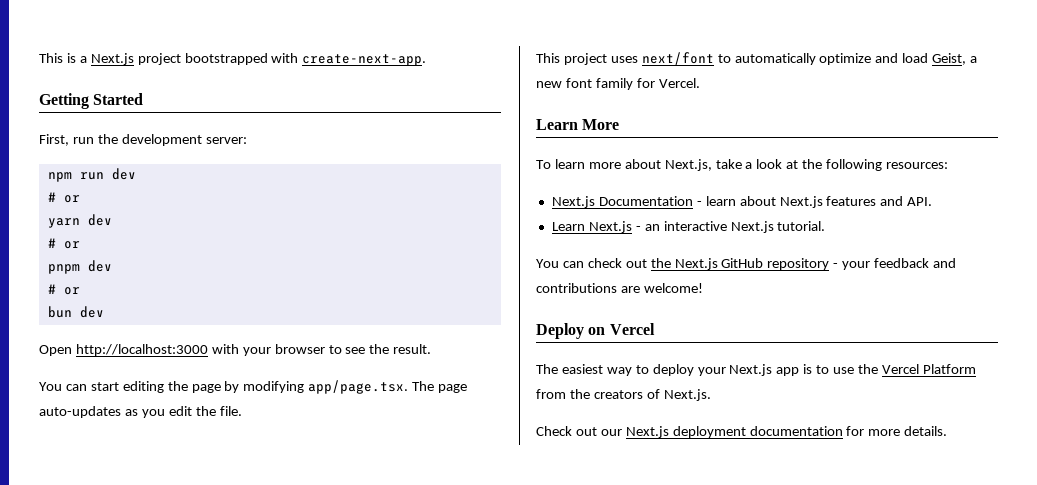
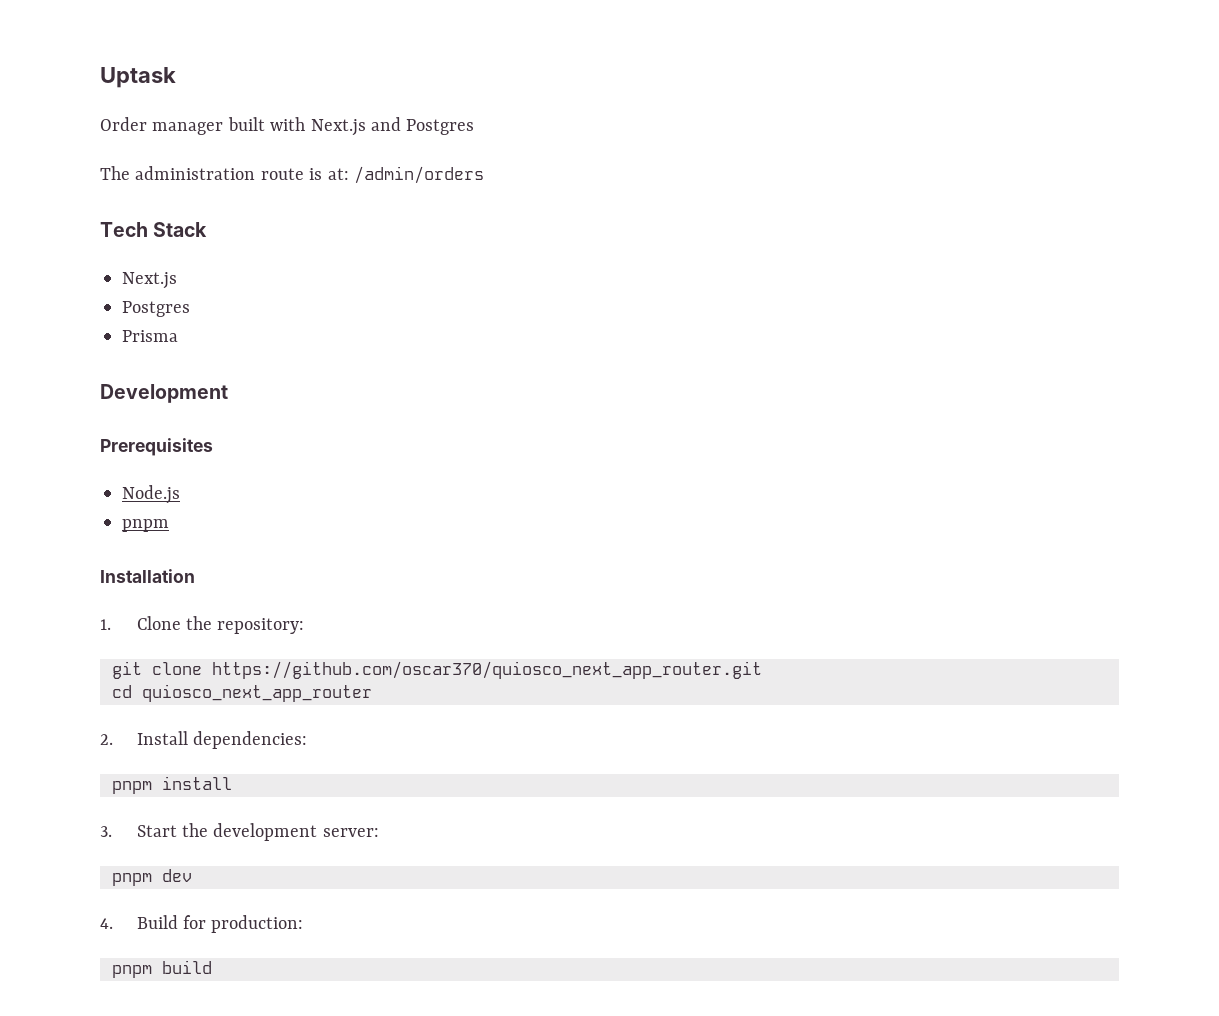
[39,53,427,66] [39,93,144,109] [39,134,247,146] [47,168,136,182] [47,192,80,203] [47,214,112,228] [47,238,80,249] [47,260,112,274] [47,284,80,295] [47,306,104,318] [39,344,432,356] [39,380,468,394] [39,406,242,418] [536,52,978,65] [536,78,700,90] [536,119,620,130] [536,159,949,171] [551,196,933,208] [551,221,826,233] [536,258,957,270] [536,283,703,293] [536,323,655,339] [536,364,976,376] [536,389,711,401] [536,426,948,438] This is a Next.js project bootstrapped with create-next-app. // Getting Started // First, run the development server: // npm run dev // # or // yarn dev // # or // pnpm dev // # or // bun dev // Open http://localhost:3000 with your browser to see the result. // You can start editing the page by modifying app/page.tsx. The page auto-updates as you edit the file. // This project uses next/font to automatically optimize and load Geist, a new font family for Vercel. // Learn More // To learn more about Next.js, take a look at the following resources: // Next.js Documentation - learn about Next.js features and API. // Learn Next.js - an interactive Next.js tutorial. // You can check out the Next.js GitHub repository - your feedback and contributions are welcome! // Deploy on Vercel // The easiest way to deploy your Next.js app is to use the Vercel Platform from the creators of Next.js. // Check out our Next.js deployment documentation for more details. -> [100,67,176,88] [100,117,475,136] [100,166,484,184] [100,222,208,237] [122,272,177,289] [122,301,190,317] [122,330,178,342] [100,384,228,403] [100,438,213,456] [122,485,180,504] [122,519,169,532] [100,569,195,583] [100,616,305,634] [112,661,762,679] [112,684,372,702] [100,731,307,749] [112,776,232,794] [100,823,379,841] [112,869,192,886] [100,915,304,933] [112,960,212,978] Uptask // Order manager built with Next.js and Postgres // The administration route is at: /admin/orders // Tech Stack // Next.js // Postgres // Prisma // Development // Prerequisites // Node.js // pnpm // Installation // 1. Clone the repository: // git clone https://github.com/oscar370/quiosco_next_app_router.git // cd quiosco_next_app_router // 2. Install dependencies: // pnpm install // 3. Start the development server: // pnpm dev // 4. Build for production: // pnpm build

